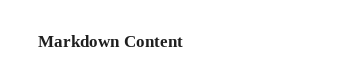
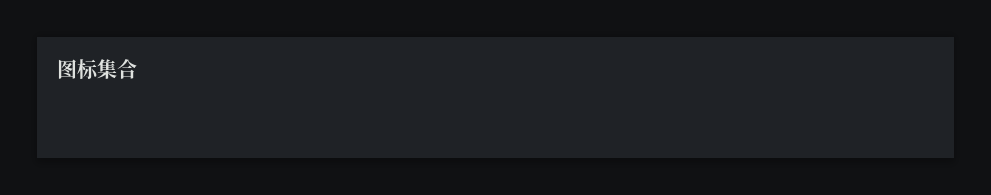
[38,35,183,47] Markdown Content -> [57,59,137,80] 图标集合

